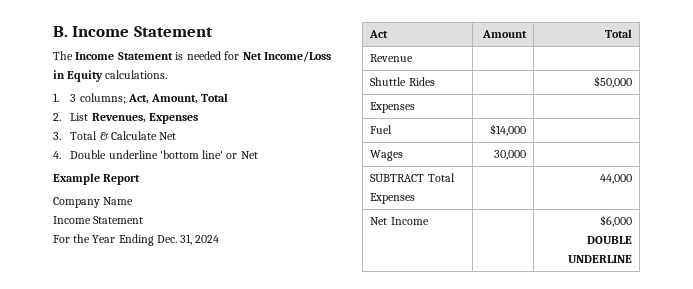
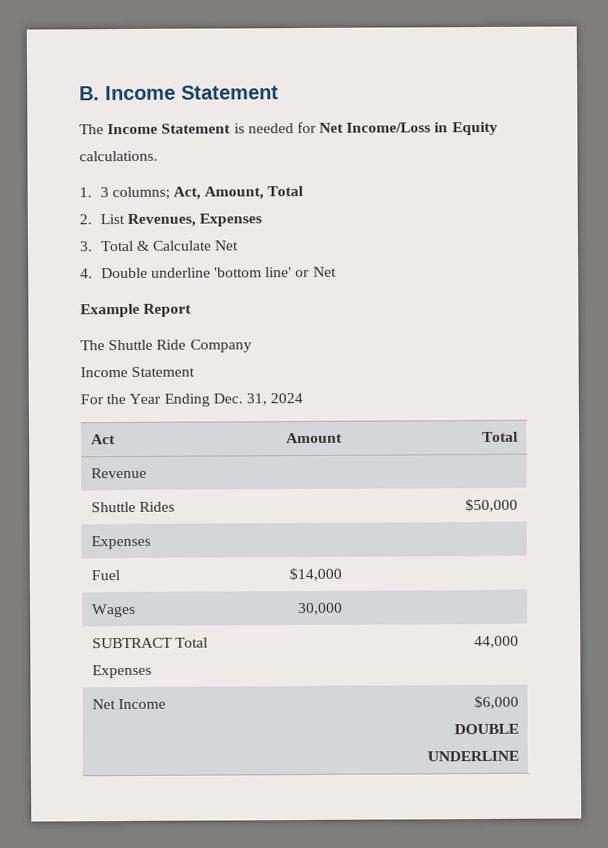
(141, 179) none -> [80,339,187,351] The Shuttle Ride
[103,197,134,205] Name -> (252, 346) none

